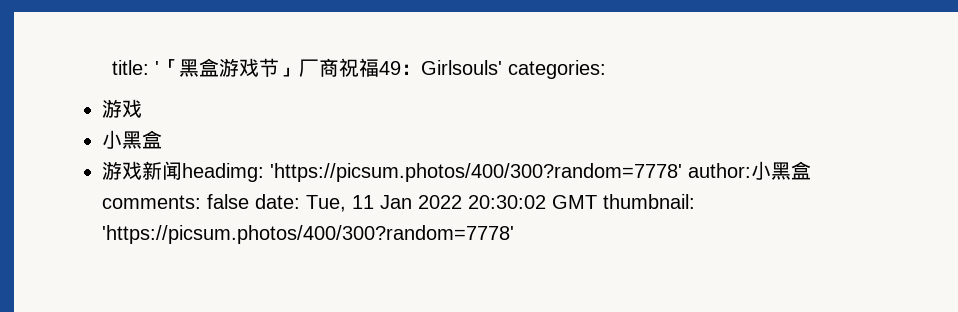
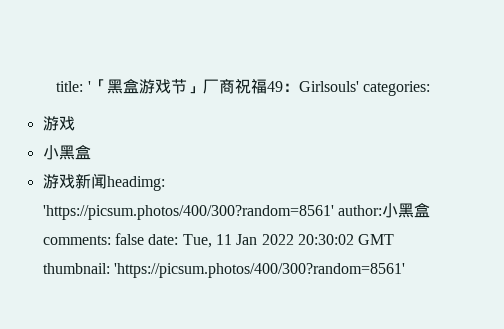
[270,163,682,182] 'https://picsum.photos/400/300?random=7778' -> [42,205,334,220] 'https://picsum.photos/400/300?random=8561'
[102,225,514,244] 'https://picsum.photos/400/300?random=7778' -> [113,263,405,278] 'https://picsum.photos/400/300?random=8561'

